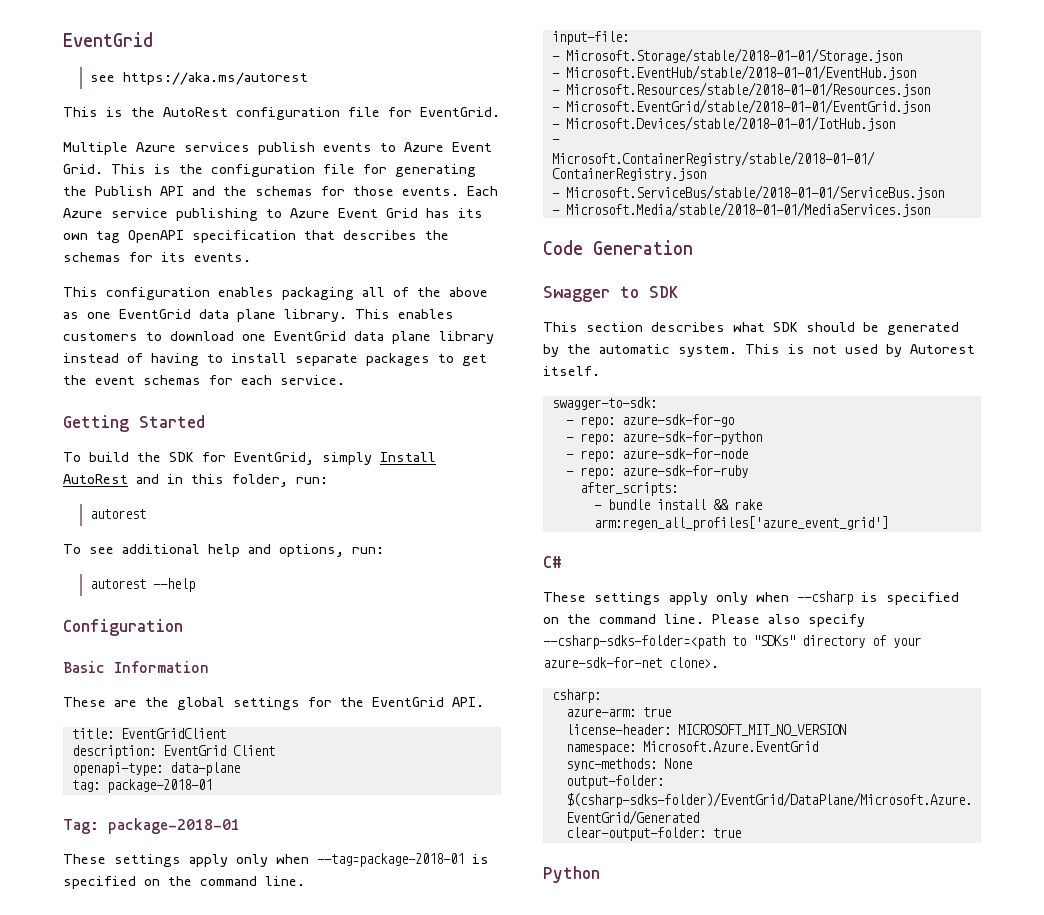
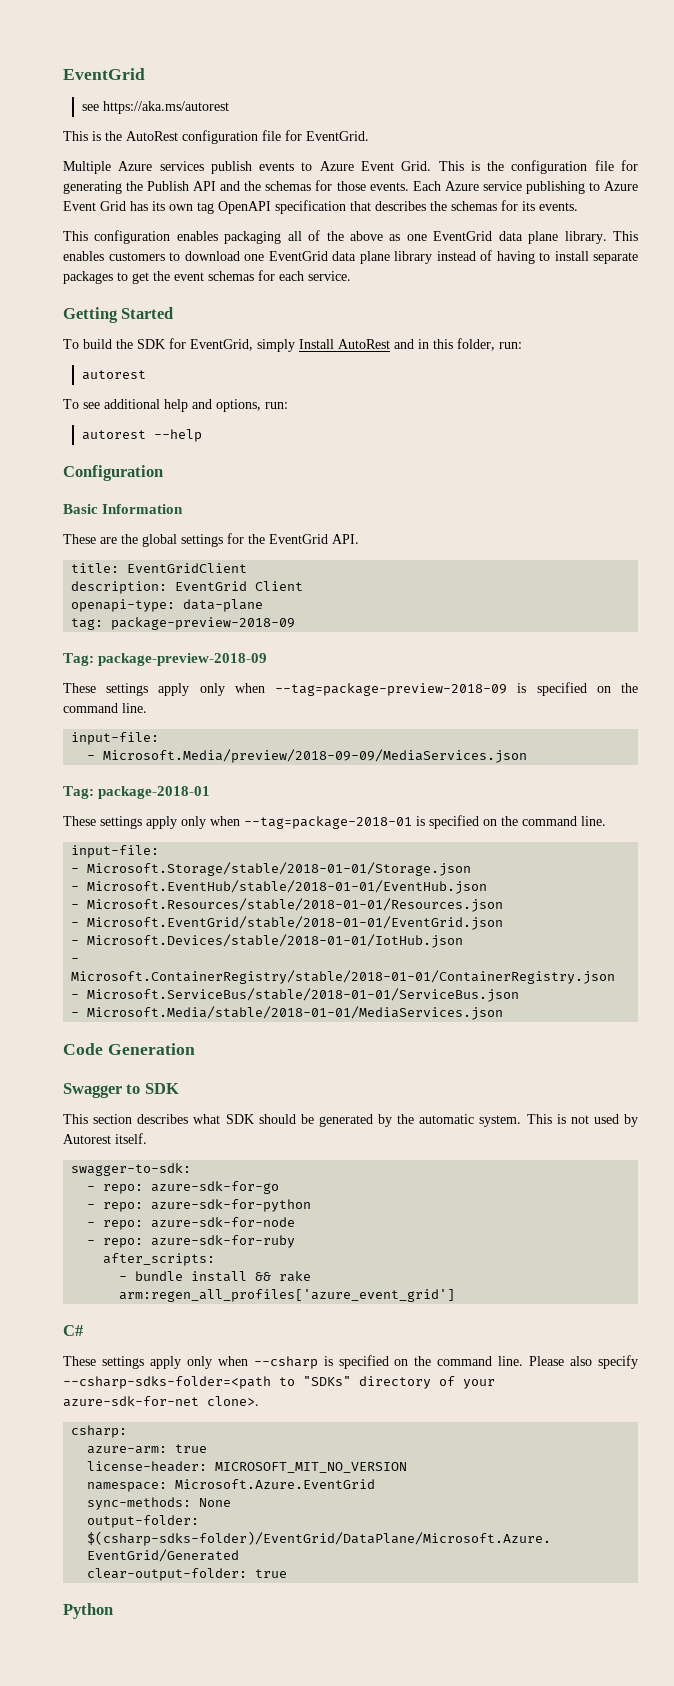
[106,779,212,793] package-2018-01 -> [111,617,296,630] [63,653,268,666] [63,682,638,696] [63,703,147,713] [71,732,160,745] [87,749,528,763] package-preview-2018-09 // Tag: package-preview-2018-09 // These settings apply only when --tag=package-preview-2018-09 is specified on the command line. // input-file: // - Microsoft.Media/preview/2018-09-09/MediaServices.json

